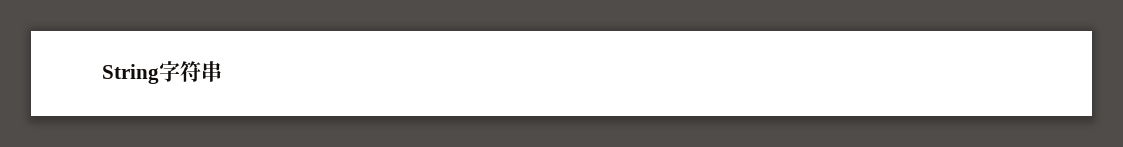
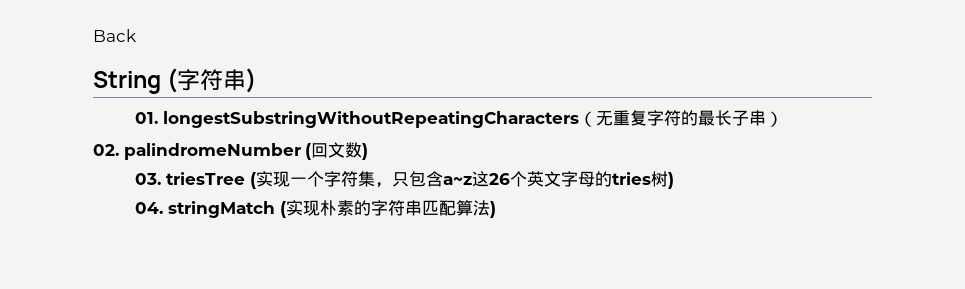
[102,61,222,84] String字符串 -> [93,29,137,42] [93,68,257,94] [135,110,783,128] [93,142,369,160] [135,171,674,189] [135,200,496,218] Back // String (字符串) // 01. longestSubstringWithoutRepeatingCharacters（无重复字符的最长子串） // 02. palindromeNumber (回文数) // 03. triesTree (实现一个字符集，只包含a~z这26个英文字母的tries树) // 04. stringMatch (实现朴素的字符串匹配算法)

